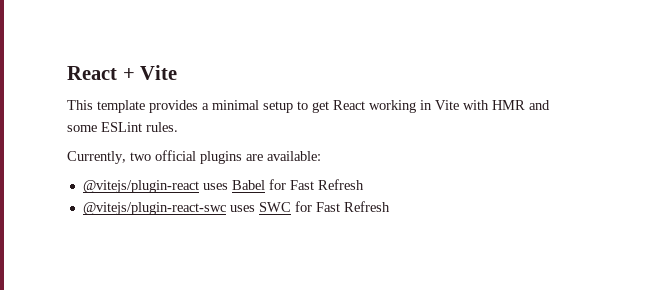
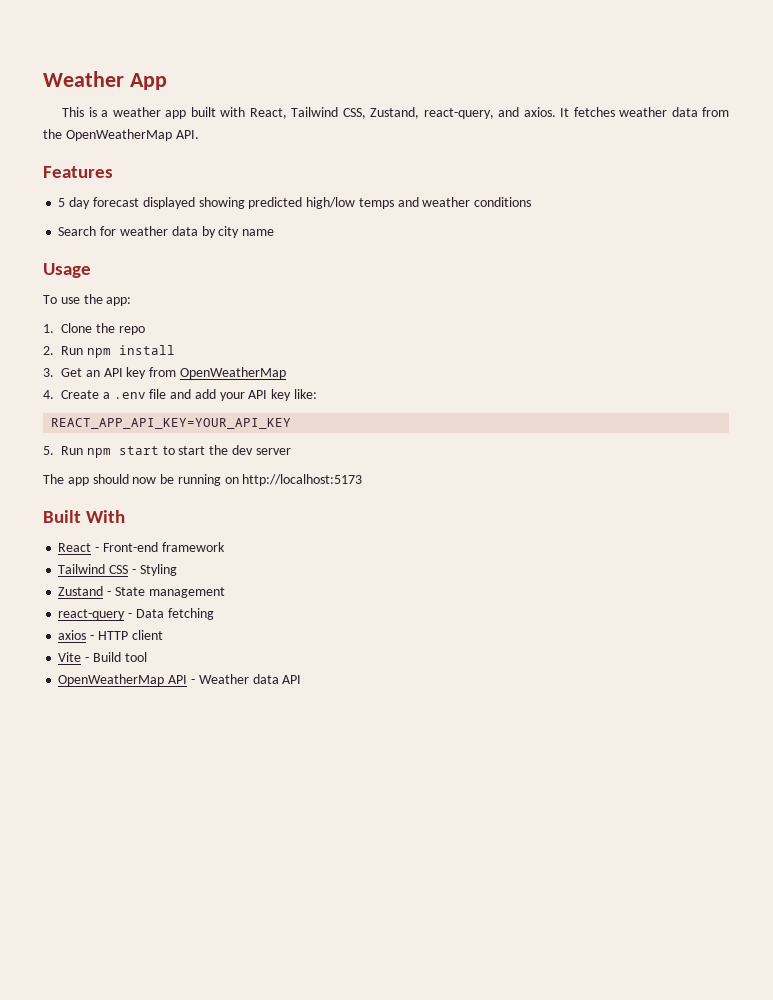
[67,65,178,80] [67,100,550,113] [67,122,178,132] [67,150,321,164] [82,179,364,193] [82,201,390,215] React + Vite // This template provides a minimal setup to get React working in Vite with HMR and some ESLint rules. // Currently, two official plugins are available: // @vitejs/plugin-react uses Babel for Fast Refresh // @vitejs/plugin-react-swc uses SWC for Fast Refresh -> [43,71,167,90] [62,107,730,119] [43,129,199,141] [43,166,113,178] [58,197,532,209] [58,226,275,238] [43,263,91,278] [43,294,132,306] [43,323,145,335] [43,345,175,358] [43,367,286,379] [43,389,318,401] [51,418,292,429] [43,445,291,458] [43,474,363,486] [43,510,126,523] [58,542,225,552] [58,564,177,576] [58,586,225,598] [58,608,214,620] [58,630,163,640] [58,652,147,662] [58,674,302,686] Weather App // This is a weather app built with React, Tailwind CSS, Zustand, react-query, and axios. It fetches weather data from the OpenWeatherMap API. // Features // 5 day forecast displayed showing predicted high/low temps and weather conditions // Search for weather data by city name // Usage // To use the app: // 1. Clone the repo // 2. Run npm install // 3. Get an API key from OpenWeatherMap // 4. Create a .env file and add your API key like: // REACT_APP_API_KEY=YOUR_API_KEY // 5. Run npm start to start the dev server // The app should now be running on http://localhost:5173 // Built With // React - Front-end framework // Tailwind CSS - Styling // Zustand - State management // react-query - Data fetching // axios - HTTP client // Vite - Build tool // OpenWeatherMap API - Weather data API

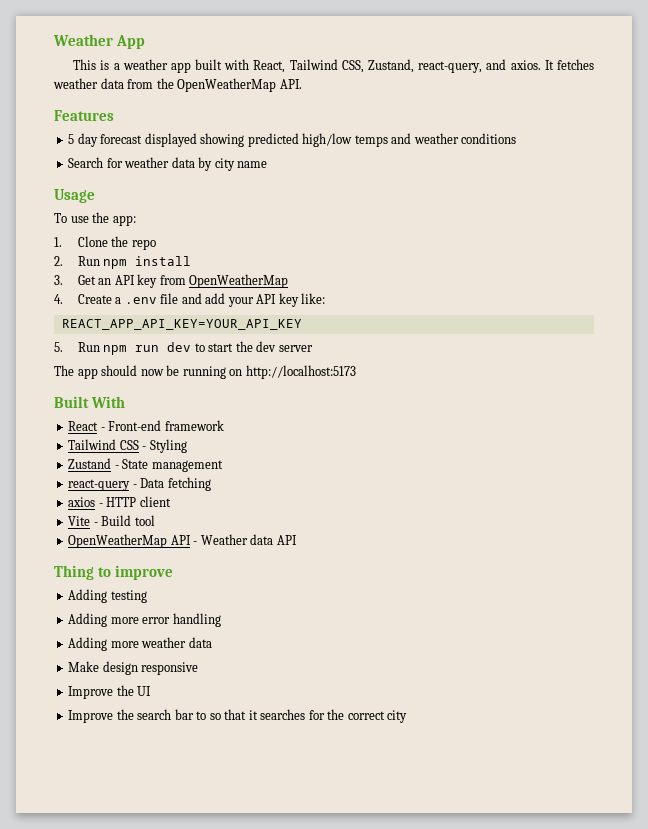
[118,446,159,455] start -> [135,342,192,352] run dev
(302, 679) none -> [54,565,173,580] [68,589,147,603] [68,613,221,627] [68,637,212,651] [68,661,199,675] [68,685,152,699] [68,709,408,723] // Thing to improve // Adding testing // Adding more error handling // Adding more weather data // Make design responsive // Improve the UI // Improve the search bar to so that it searches for the correct city

